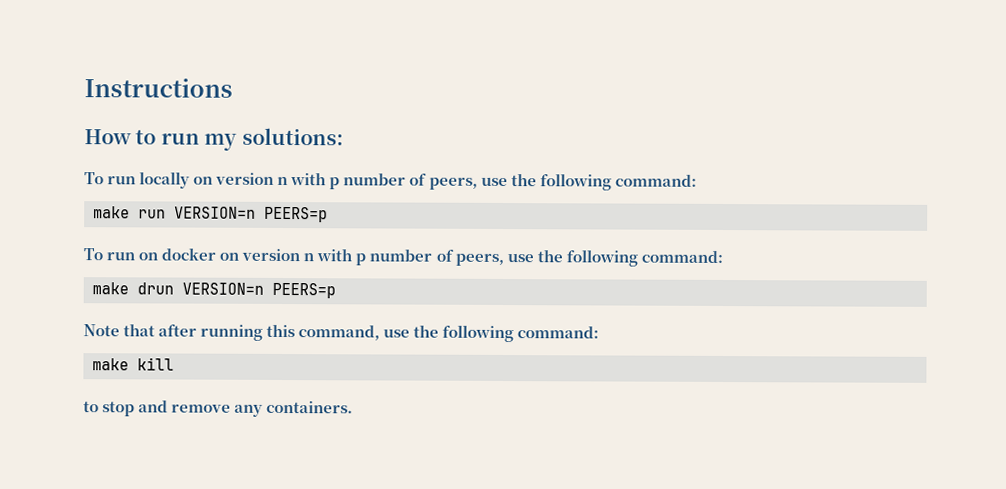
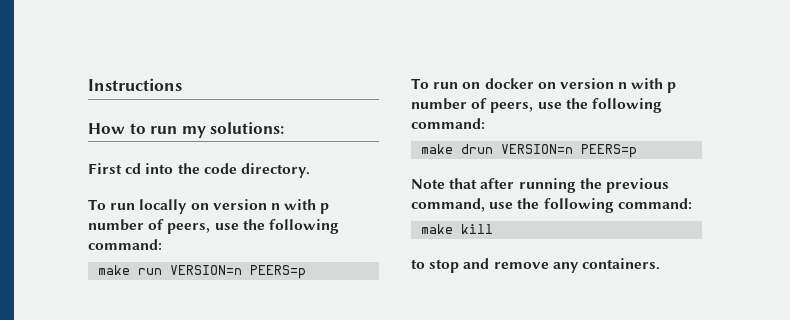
(344, 136) none -> [88,163,310,178] // First cd into the code directory.
[266,323,296,338] this -> [579,178,669,193] the previous

